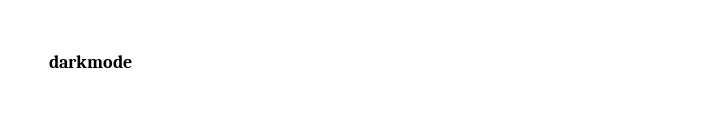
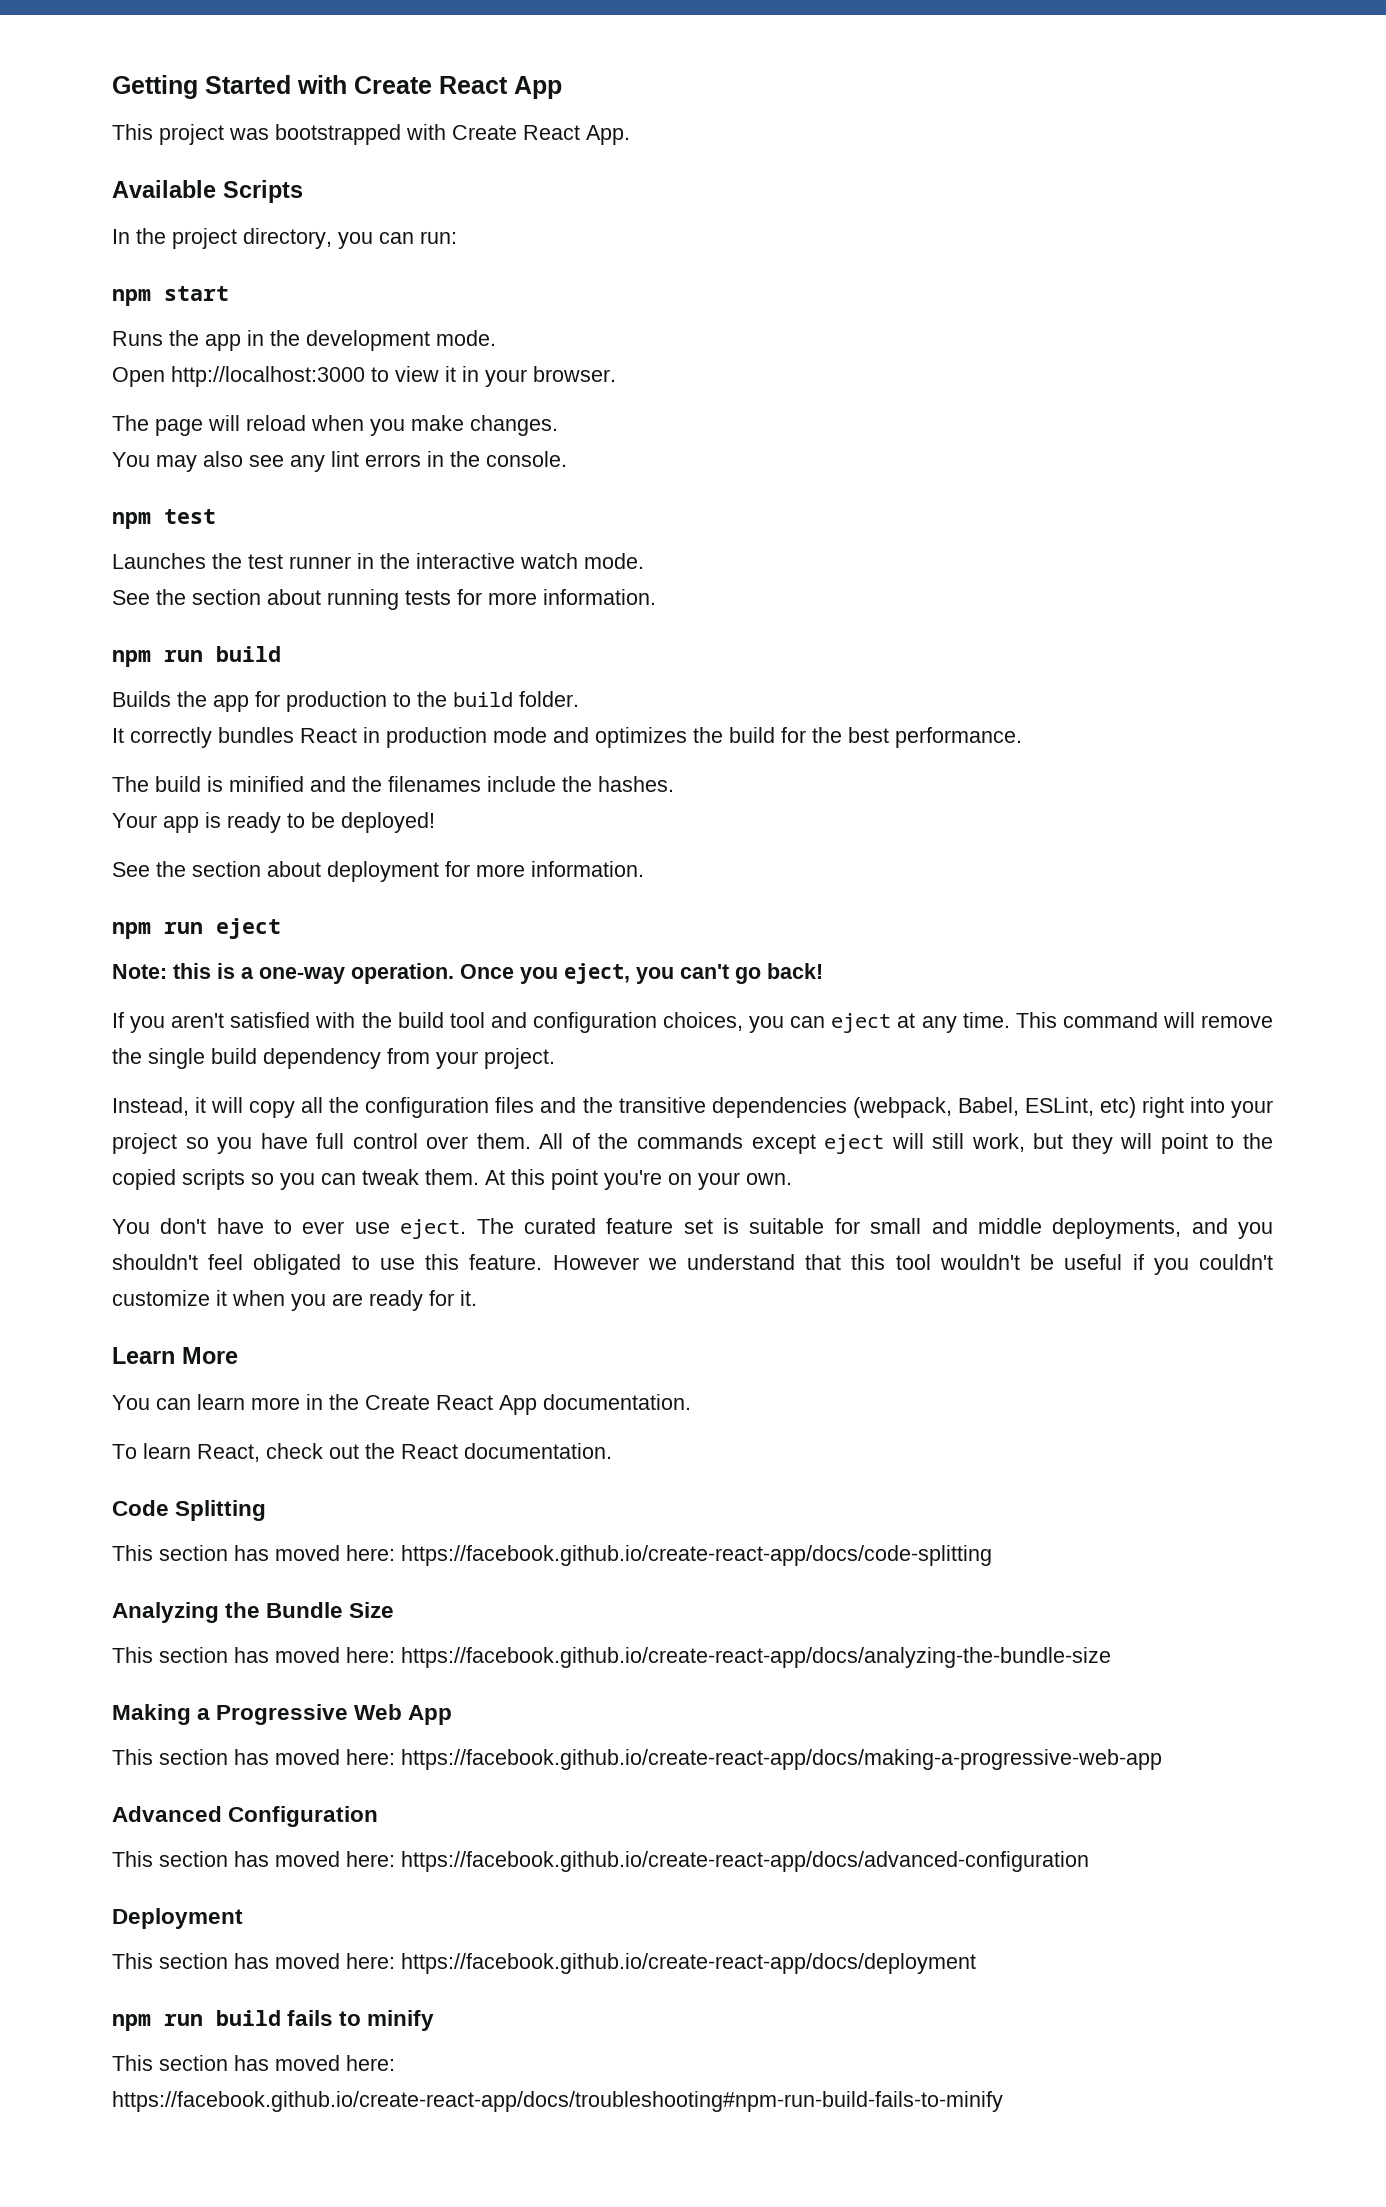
[49,55,132,68] darkmode -> [112,75,562,99] [112,124,630,145] [112,180,303,203] [112,228,457,249] [112,286,229,306] [112,330,496,351] [112,366,616,387] [112,415,558,436] [112,451,567,472] [112,509,216,529] [112,553,644,569] [112,589,656,610] [112,646,281,667] [112,691,579,712] [112,727,1022,748] [112,776,674,792] [112,812,435,833] [112,861,644,882] [112,918,281,939] [112,963,823,984] [112,1012,1273,1033] [112,1048,555,1069] [112,1097,1273,1118] [112,1133,1273,1154] [112,1169,792,1190] [112,1218,1273,1239] [112,1254,1273,1275] [112,1290,477,1311] [112,1347,238,1364] [112,1394,691,1415] [112,1443,612,1462] [112,1500,267,1521] [112,1545,992,1566] [112,1602,395,1623] [112,1647,1111,1668] [112,1704,453,1725] [112,1749,1162,1770] [112,1806,379,1827] [112,1851,1089,1872] [112,1908,243,1929] [112,1953,976,1974] [112,2010,435,2031] [112,2055,395,2071] [112,2091,1003,2112] Getting Started with Create React App // This project was bootstrapped with Create React App. // Available Scripts // In the project directory, you can run: // npm start // Runs the app in the development mode. // Open http://localhost:3000 to view it in your browser. // The page will reload when you make changes. // You may also see any lint errors in the console. // npm test // Launches the test runner in the interactive watch mode. // See the section about running tests for more information. // npm run build // Builds the app for production to the build folder. // It correctly bundles React in production mode and optimizes the build for the best performance. // The build is minified and the filenames include the hashes. // Your app is ready to be deployed! // See the section about deployment for more information. // npm run eject // Note: this is a one-way operation. Once you eject, you can't go back! // If you aren't satisfied with the build tool and configuration choices, you can eject at any time. This command will remove the single build dependency from your project. // Instead, it will copy all the configuration files and the transitive dependencies (webpack, Babel, ESLint, etc) right into your project so you have full control over them. All of the commands except eject will still work, but they will point to the copied scripts so you can tweak them. At this point you're on your own. // You don't have to ever use eject. The curated feature set is suitable for small and middle deployments, and you shouldn't feel obligated to use this feature. However we understand that this tool wouldn't be useful if you couldn't customize it when you are ready for it. // Learn More // You can learn more in the Create React App documentation. // To learn React, check out the React documentation. // Code Splitting // This section has moved here: https://facebook.github.io/create-react-app/docs/code-splitting // Analyzing the Bundle Size // This section has moved here: https://facebook.github.io/create-react-app/docs/analyzing-the-bundle-size // Making a Progressive Web App // This section has moved here: https://facebook.github.io/create-react-app/docs/making-a-progressive-web-app // Advanced Configuration // This section has moved here: https://facebook.github.io/create-react-app/docs/advanced-configuration // Deployment // This section has moved here: https://facebook.github.io/create-react-app/docs/deployment // npm run build fails to minify // This section has moved here: https://facebook.github.io/create-react-app/docs/troubleshooting#npm-run-build-fails-to-minify

